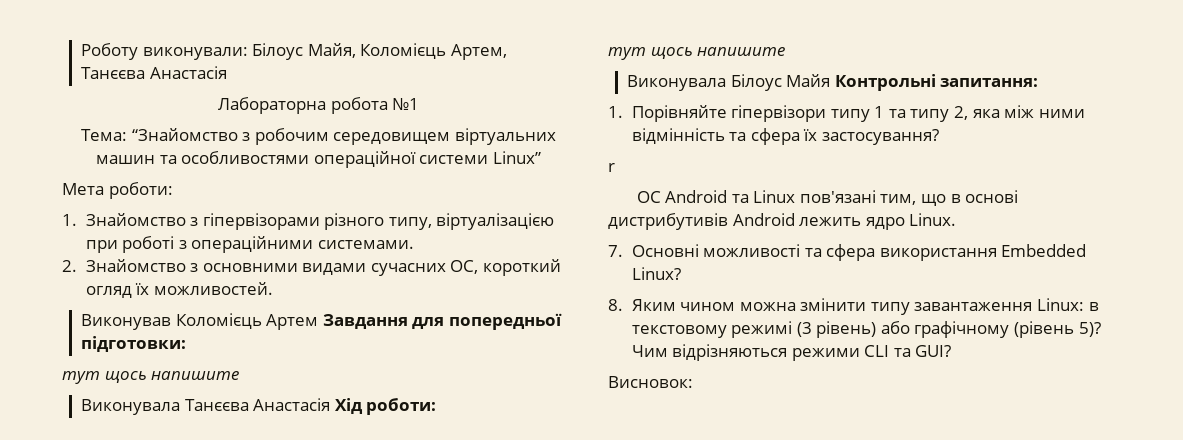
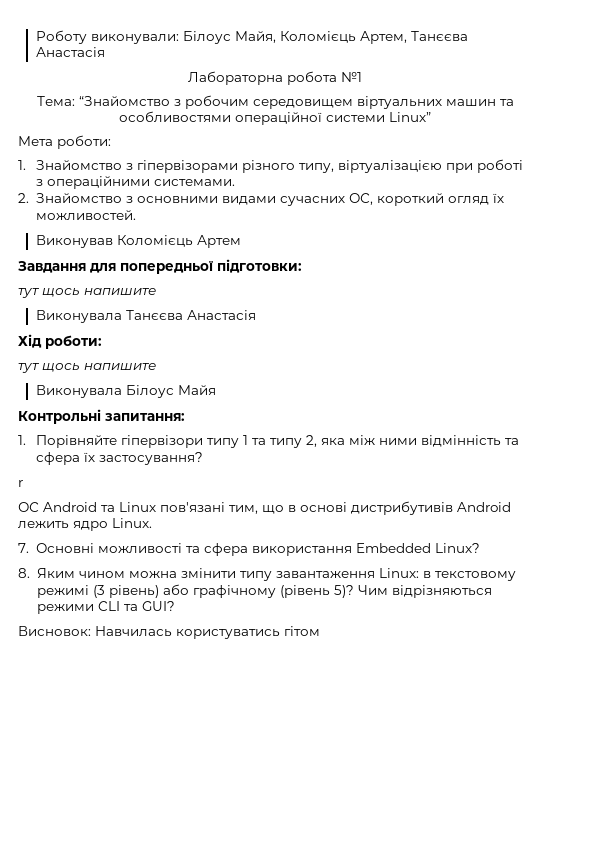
(319, 322) none -> (241, 241) //
(331, 404) none -> (256, 315) //
(831, 80) none -> (216, 390) //
(693, 382) none -> [95,626,320,639] Навчилась користуватись гітом

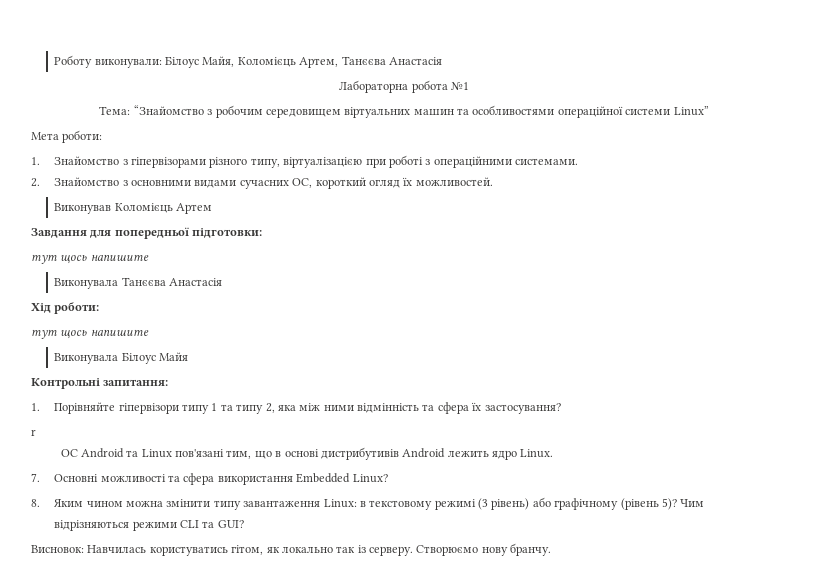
[284,626,320,636] гітом -> [231,543,552,556] гітом, як локально так із серверу. Створюємо нову бранчу.

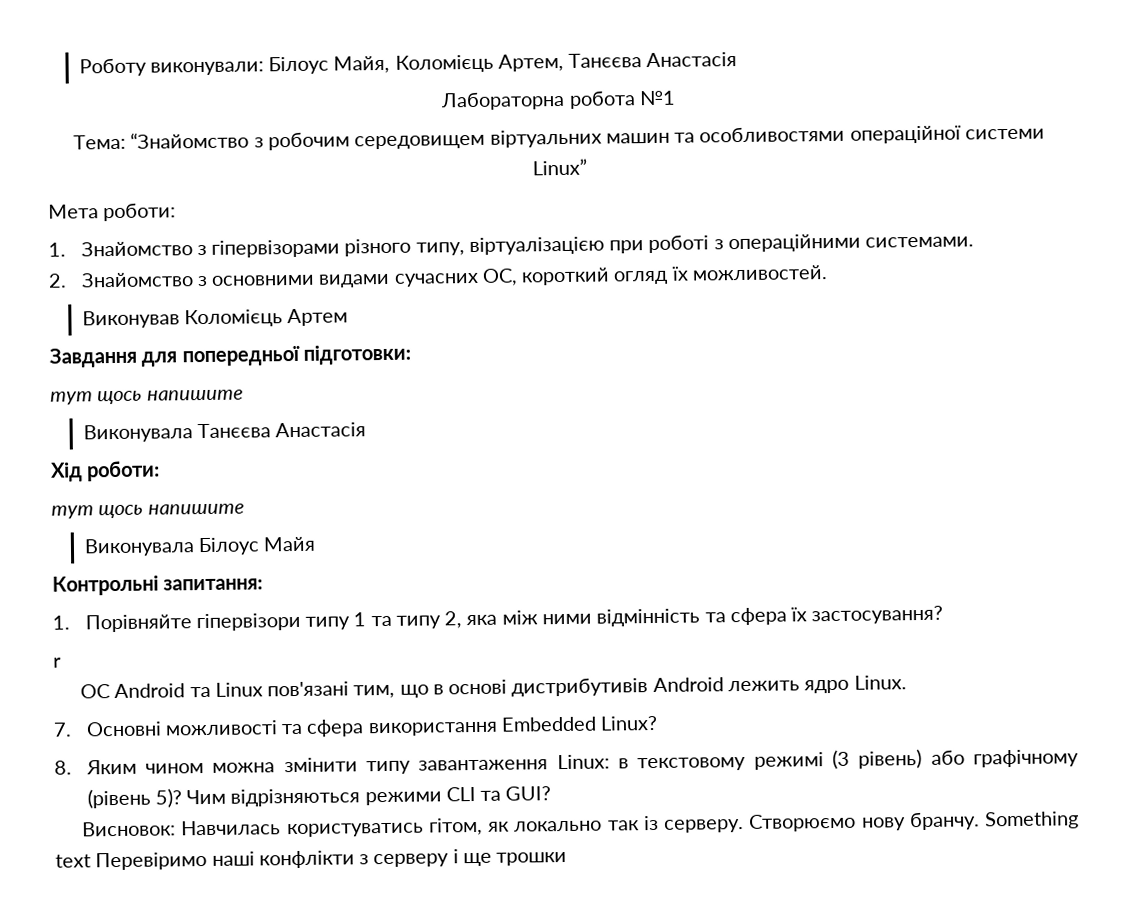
(552, 549) none -> [983,811,1079,830] [55,849,568,871] Something text Перевіримо наші конфлікти з серверу і ще трошки

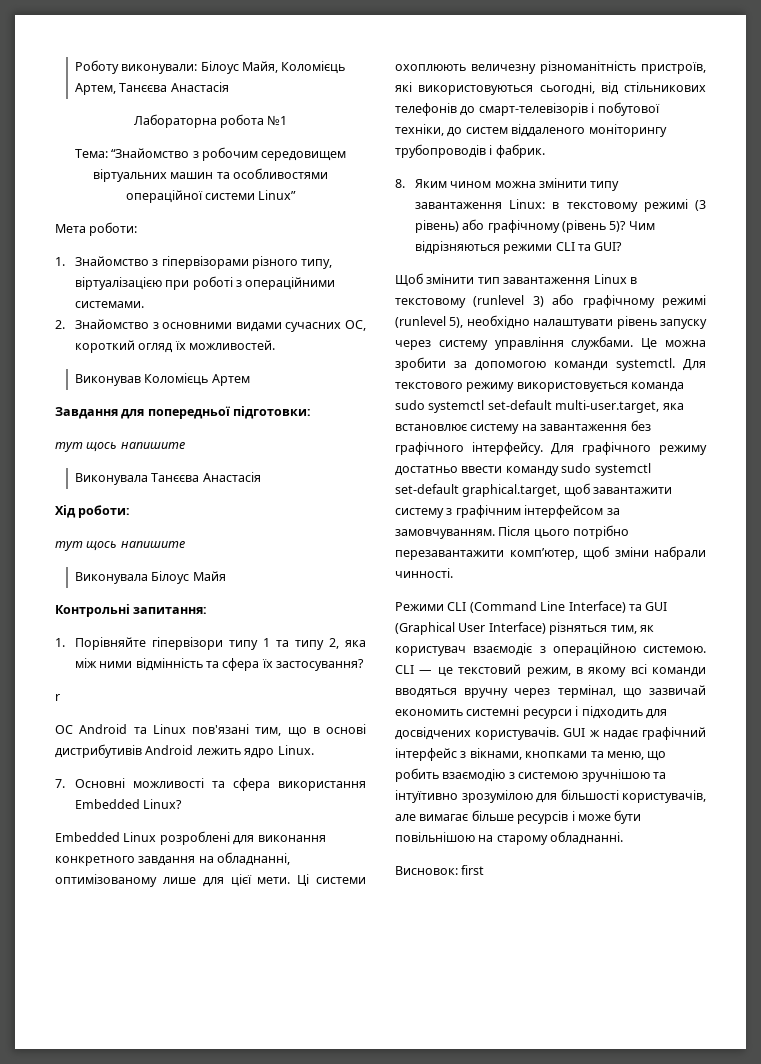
(659, 723) none -> [55,831,326,845] [55,852,291,866] [55,874,366,887] [395,61,706,74] [395,82,706,95] [395,102,660,116] [395,124,667,137] [395,144,545,158] // Embedded Linux розроблені для виконання конкретного завдання на обладнанні, оптимізованому лише для цієї мети. Ці системи охоплюють величезну різноманітність пристроїв, які використовуються сьогодні, від стільникових телефонів до смарт-телевізорів і побутової техніки, до систем віддаленого моніторингу трубопроводів і фабрик.
[82,811,1079,838] [55,849,568,871] Висновок: Навчилась користуватись гітом, як локально так із серверу. Створюємо нову бранчу. Something text Перевіримо наші конфлікти з серверу і ще трошки -> [395,273,637,286] [395,294,706,308] [395,315,707,329] [395,336,706,350] [395,357,706,371] [395,382,685,392] [395,400,684,413] [395,420,651,434] [395,442,707,455] [395,463,651,476] [395,483,673,497] [395,505,620,518] [395,525,630,539] [395,546,706,560] [395,568,453,578] [395,601,668,613] [395,622,654,635] [395,643,706,656] [395,664,706,677] [395,685,706,698] [395,706,667,719] [395,727,706,740] [395,748,667,761] [395,768,666,782] [395,789,706,803] [395,810,642,824] [395,831,624,845] [395,865,485,875] Щоб змінити тип завантаження Linux в текстовому (runlevel 3) або графічному режимі (runlevel 5), необхідно налаштувати рівень запуску через систему управління службами. Це можна зробити за допомогою команди systemctl. Для текстового режиму використовується команда sudo systemctl set-default multi-user.target, яка встановлює систему на завантаження без графічного інтерфейсу. Для графічного режиму достатньо ввести команду sudo systemctl set-default graphical.target, щоб завантажити систему з графічним інтерфейсом за замовчуванням. Після цього потрібно перезавантажити комп’ютер, щоб зміни набрали чинності. // Режими CLI (Command Line Interface) та GUI (Graphical User Interface) різняться тим, як користувач взаємодіє з операційною системою. CLI — це текстовий режим, в якому всі команди вводяться вручну через термінал, що зазвичай економить системні ресурси і підходить для досвідчених користувачів. GUI ж надає графічний інтерфейс з вікнами, кнопками та меню, що робить взаємодію з системою зручнішою та інтуїтивно зрозумілою для більшості користувачів, але вимагає більше ресурсів і може бути повільнішою на старому обладнанні. // Висновок: first

